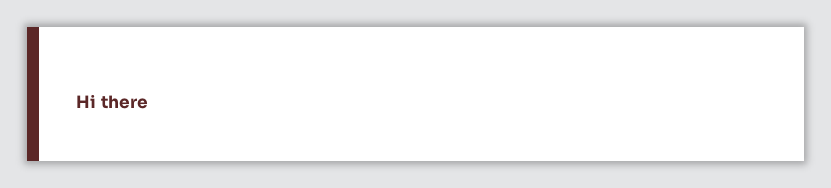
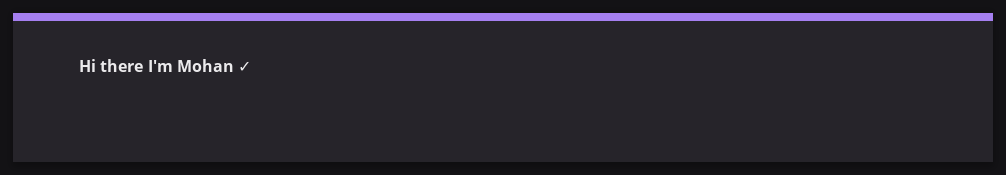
(148, 102) none -> [147,59,252,72] I'm Mohan ✓

